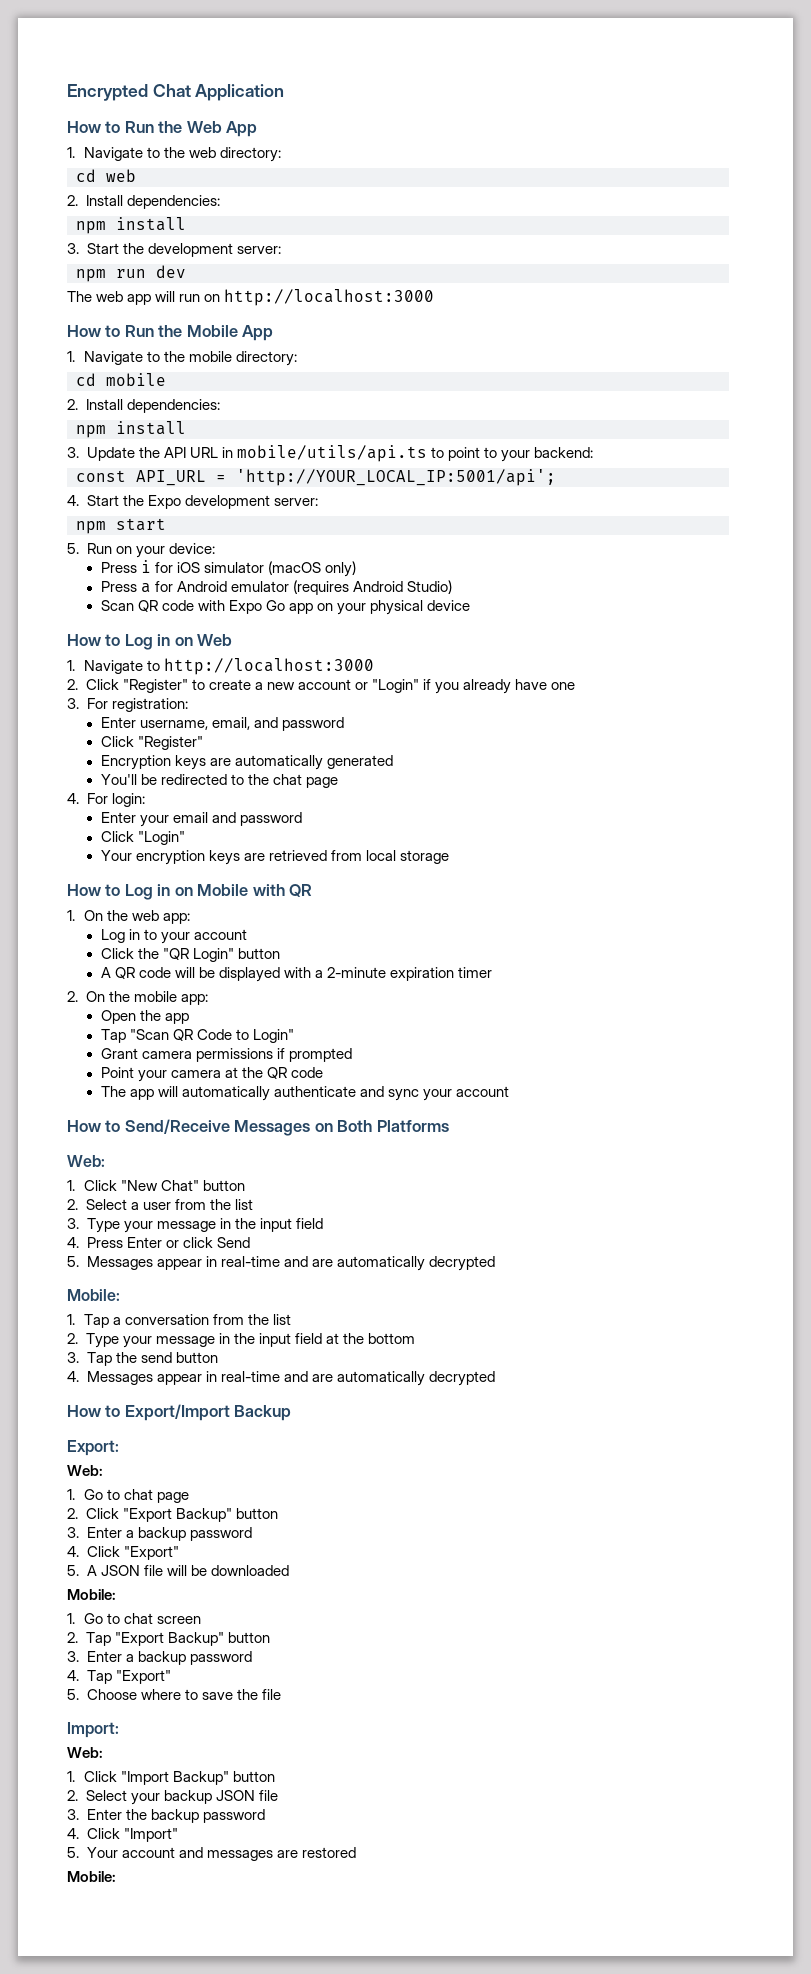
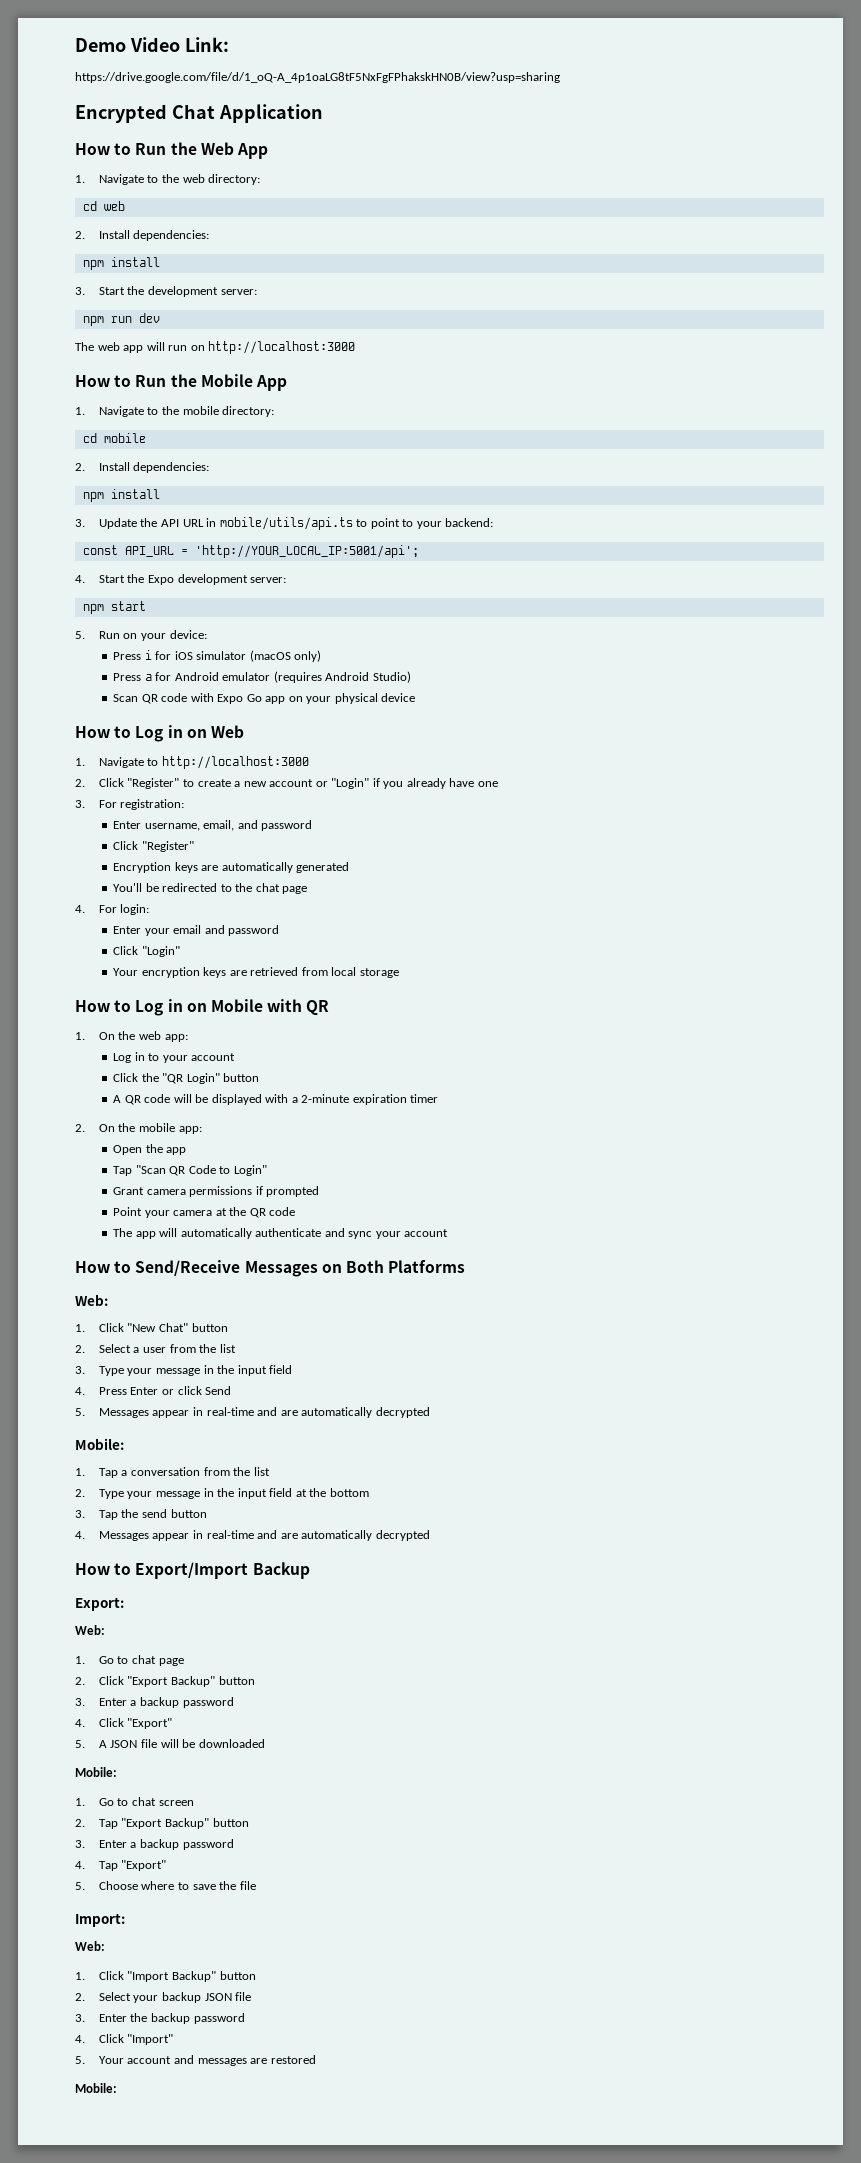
(67, 92) none -> [75,37,229,52] [75,72,560,83] Demo Video Link: // https://drive.google.com/file/d/1_oQ-A_4p1oaLG8tF5NxFgFPhakskHN0B/view?usp=sharing //

